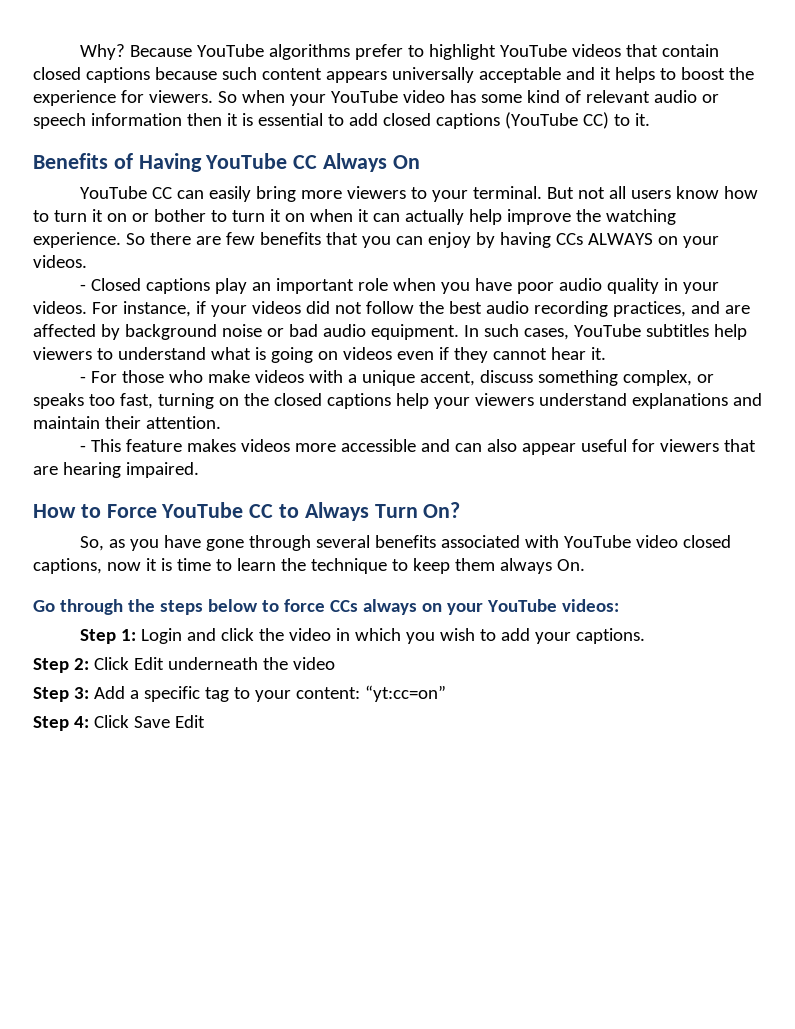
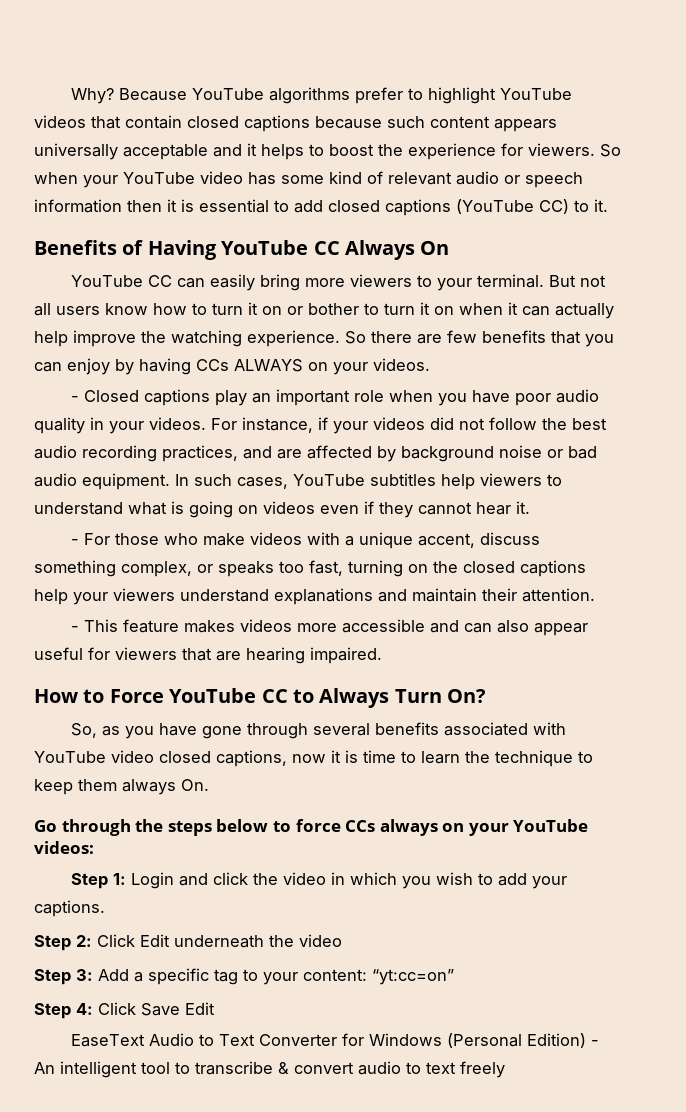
(205, 721) none -> [71,1033,600,1048] [34,1061,505,1078] // EaseText Audio to Text Converter for Windows (Personal Edition) - An intelligent tool to transcribe & convert audio to text freely

